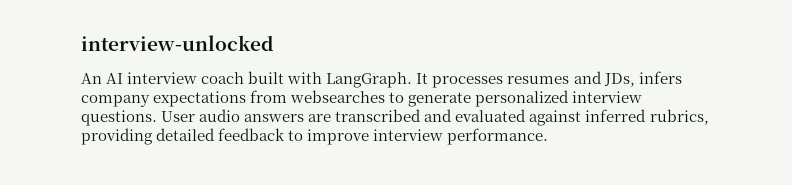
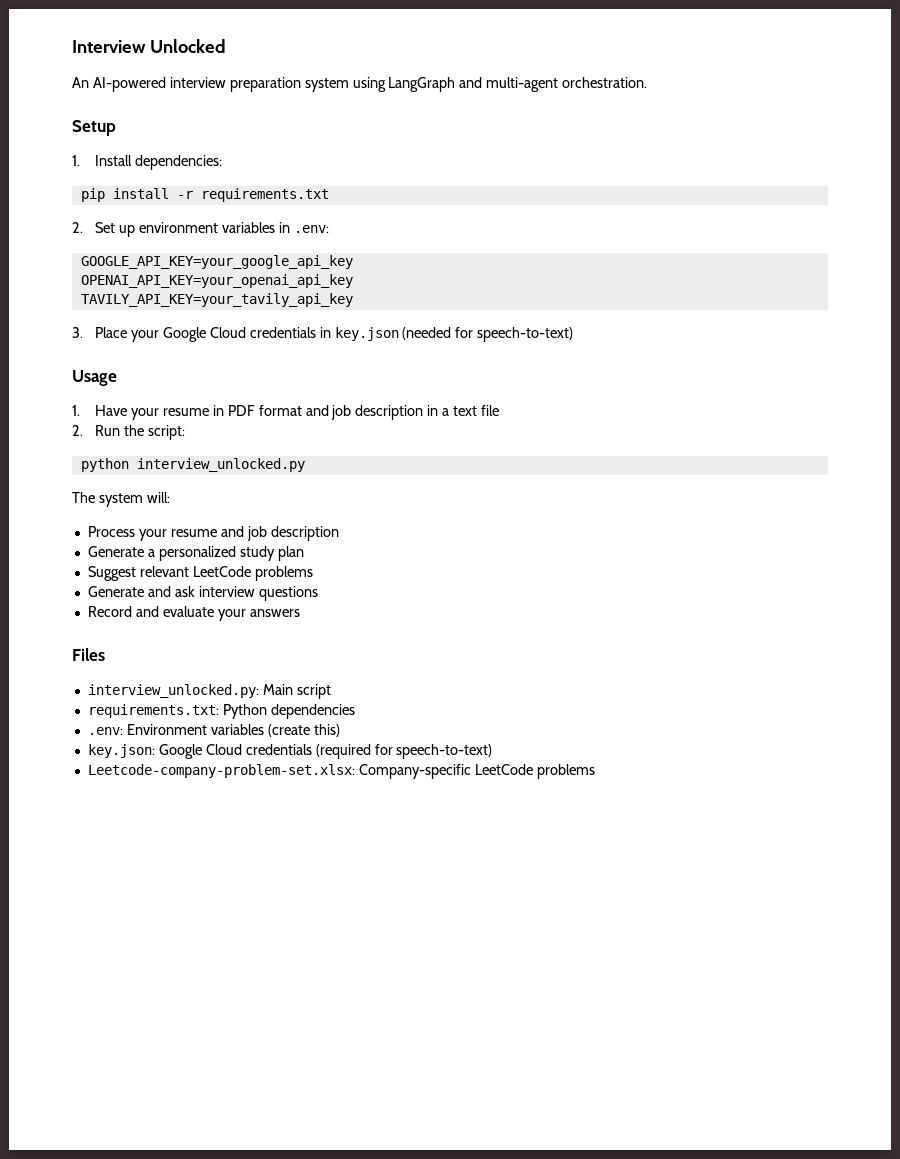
[81,35,274,51] interview-unlocked -> [72,39,226,53] Interview Unlocked
[106,71,682,88] [81,90,643,107] [81,109,709,126] [81,128,549,145] AI interview coach built with LangGraph. It processes resumes and JDs, infers company expectations from websearches to generate personalized interview questions. User audio answers are transcribed and evaluated against inferred rubrics, providing detailed feedback to improve interview performance. -> [92,77,648,92] [72,120,116,136] [72,155,222,170] [80,188,329,202] [72,222,329,237] [80,255,353,269] [80,274,353,288] [80,293,353,307] [72,327,574,342] [72,370,117,386] [72,405,500,420] [72,425,185,440] [80,458,305,472] [72,492,170,507] [87,526,339,541] [87,546,304,561] [87,566,313,581] [87,586,318,601] [87,606,300,621] [72,648,105,661] [87,684,331,699] [87,704,355,719] [87,724,340,737] [87,744,493,759] [87,764,595,779] AI-powered interview preparation system using LangGraph and multi-agent orchestration. // Setup // 1. Install dependencies: // pip install -r requirements.txt // 2. Set up environment variables in .env: // GOOGLE_API_KEY=your_google_api_key // OPENAI_API_KEY=your_openai_api_key // TAVILY_API_KEY=your_tavily_api_key // 3. Place your Google Cloud credentials in key.json (needed for speech-to-text) // Usage // 1. Have your resume in PDF format and job description in a text file // 2. Run the script: // python interview_unlocked.py // The system will: // Process your resume and job description // Generate a personalized study plan // Suggest relevant LeetCode problems // Generate and ask interview questions // Record and evaluate your answers // Files // interview_unlocked.py: Main script // requirements.txt: Python dependencies // .env: Environment variables (create this) // key.json: Google Cloud credentials (required for speech-to-text) // Leetcode-company-problem-set.xlsx: Company-specific LeetCode problems

